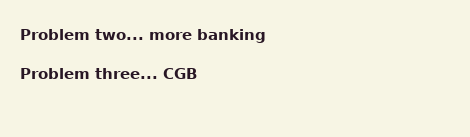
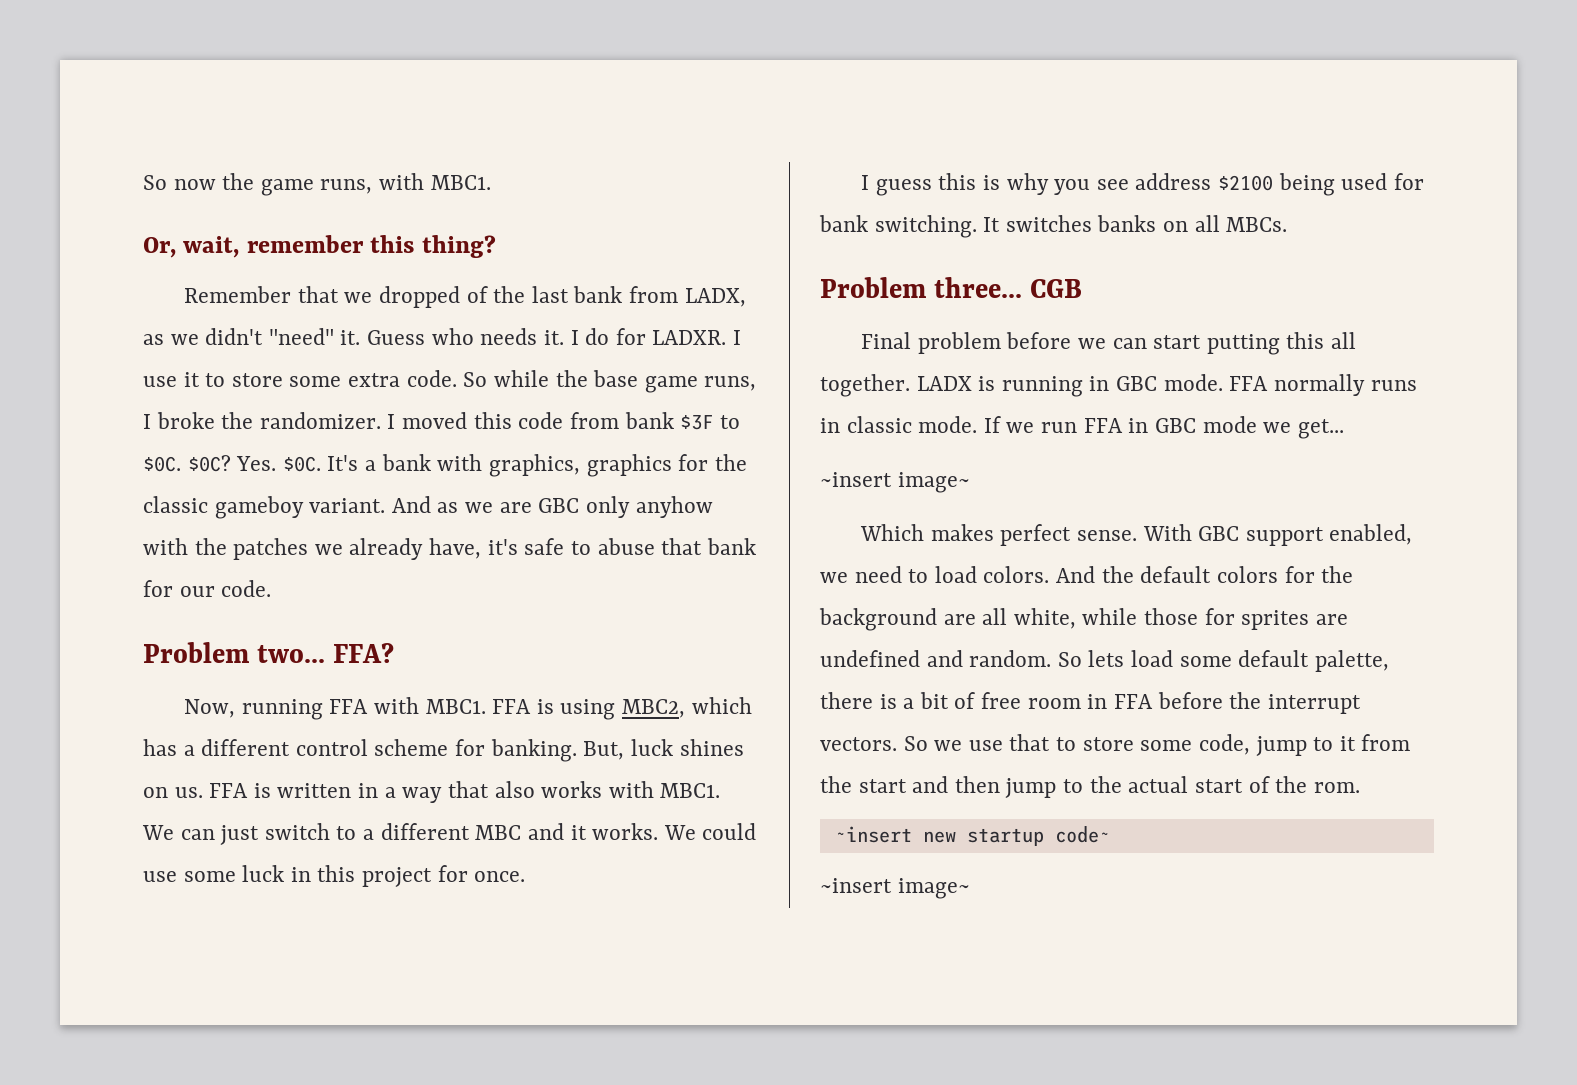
[20,29,266,43] [20,68,197,79] Problem two... more banking // Problem three... CGB -> [143,173,491,196] [143,235,496,258] [184,286,746,308] [143,328,741,345] [143,370,757,393] [143,412,740,430] [143,454,747,477] [143,496,713,519] [143,538,756,560] [143,580,272,597] [143,642,395,663] [184,697,752,720] [143,739,744,762] [143,781,721,803] [142,823,757,845] [143,865,526,887] [861,173,1424,196] [819,215,1288,238] [820,277,1083,298] [861,332,1357,355] [820,374,1417,397] [820,416,1344,439] [820,472,970,493] [860,524,1413,546] [820,566,1354,583] [819,608,1348,631] [820,650,1389,672] [820,692,1361,714] [820,734,1411,756] [820,776,1360,798] [834,826,1110,846] [820,878,970,899] So now the game runs, with MBC1. // Or, wait, remember this thing? // Remember that we dropped of the last bank from LADX, as we didn't "need" it. Guess who needs it. I do for LADXR. I use it to store some extra code. So while the base game runs, I broke the randomizer. I moved this code from bank $3F to $0C. $0C? Yes. $0C. It's a bank with graphics, graphics for the classic gameboy variant. And as we are GBC only anyhow with the patches we already have, it's safe to abuse that bank for our code. // Problem two... FFA? // Now, running FFA with MBC1. FFA is using MBC2, which has a different control scheme for banking. But, luck shines on us. FFA is written in a way that also works with MBC1. We can just switch to a different MBC and it works. We could use some luck in this project for once. // I guess this is why you see address $2100 being used for bank switching. It switches banks on all MBCs. // Problem three... CGB // Final problem before we can start putting this all together. LADX is running in GBC mode. FFA normally runs in classic mode. If we run FFA in GBC mode we get... // ~insert image~ // Which makes perfect sense. With GBC support enabled, we need to load colors. And the default colors for the background are all white, while those for sprites are undefined and random. So lets load some default palette, there is a bit of free room in FFA before the interrupt vectors. So we use that to store some code, jump to it from the start and then jump to the actual start of the rom. // ~insert new startup code~ // ~insert image~

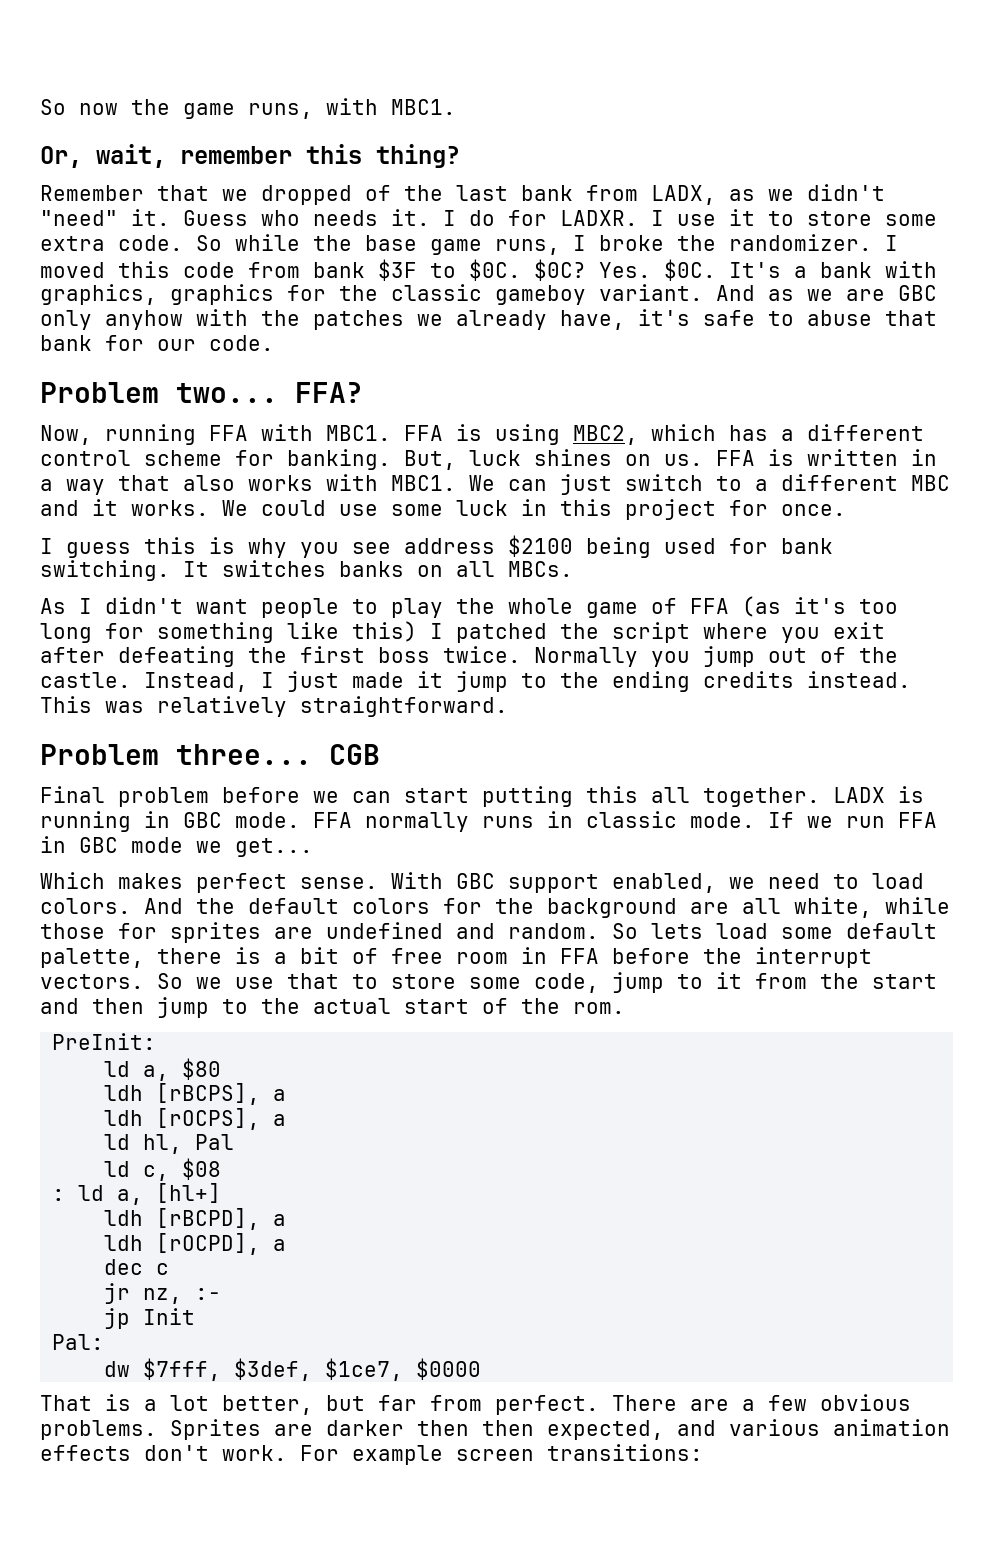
(1288, 224) none -> [40,596,898,618] [40,621,885,643] [40,646,898,667] [40,671,911,692] [40,696,508,717] // As I didn't want people to play the whole game of FFA (as it's too long for something like this) I patched the script where you exit after defeating the first boss twice. Normally you jump out of the castle. Instead, I just made it jump to the ending credits instead. This was relatively straightforward.
[820,472,970,493] // ~insert image~ -> (313, 847) none
[834,826,1110,846] [820,878,970,899] ~insert new startup code~ // ~insert image~ -> [52,1033,157,1050] [104,1058,222,1081] [104,1083,287,1105] [104,1108,287,1130] [104,1134,235,1154] [104,1158,222,1181] [52,1183,222,1205] [104,1208,287,1230] [104,1233,287,1255] [104,1259,170,1275] [104,1283,222,1304] [104,1308,196,1329] [52,1334,105,1350] [104,1358,482,1381] [40,1394,911,1415] [40,1419,950,1440] [40,1444,703,1465] PreInit: // ld a, $80 // ldh [rBCPS], a // ldh [rOCPS], a // ld hl, Pal // ld c, $08 // : ld a, [hl+] // ldh [rBCPD], a // ldh [rOCPD], a // dec c // jr nz, :- // jp Init // Pal: // dw $7fff, $3def, $1ce7, $0000 // That is a lot better, but far from perfect. There are a few obvious problems. Sprites are darker then then expected, and various animation effects don't work. For example screen transitions:

